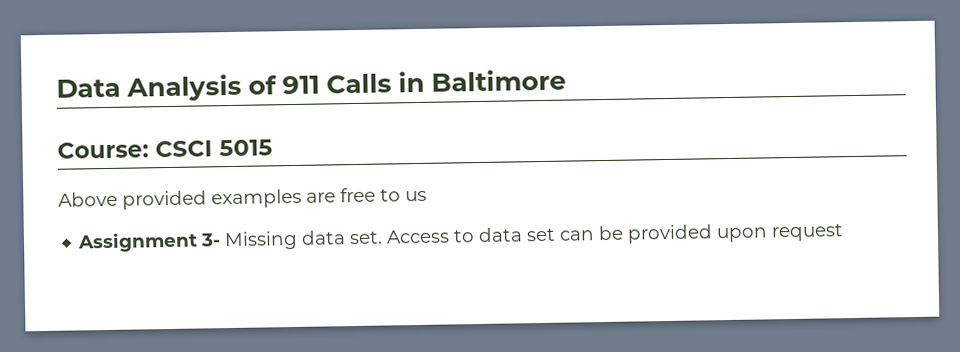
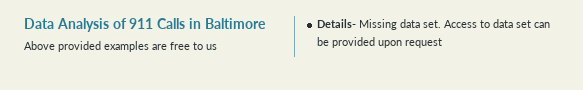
[57,139,273,159] // Course: CSCI 5015 -> (266, 23) none
[77,231,222,253] Assignment 3- -> [317,19,357,28] Details-

